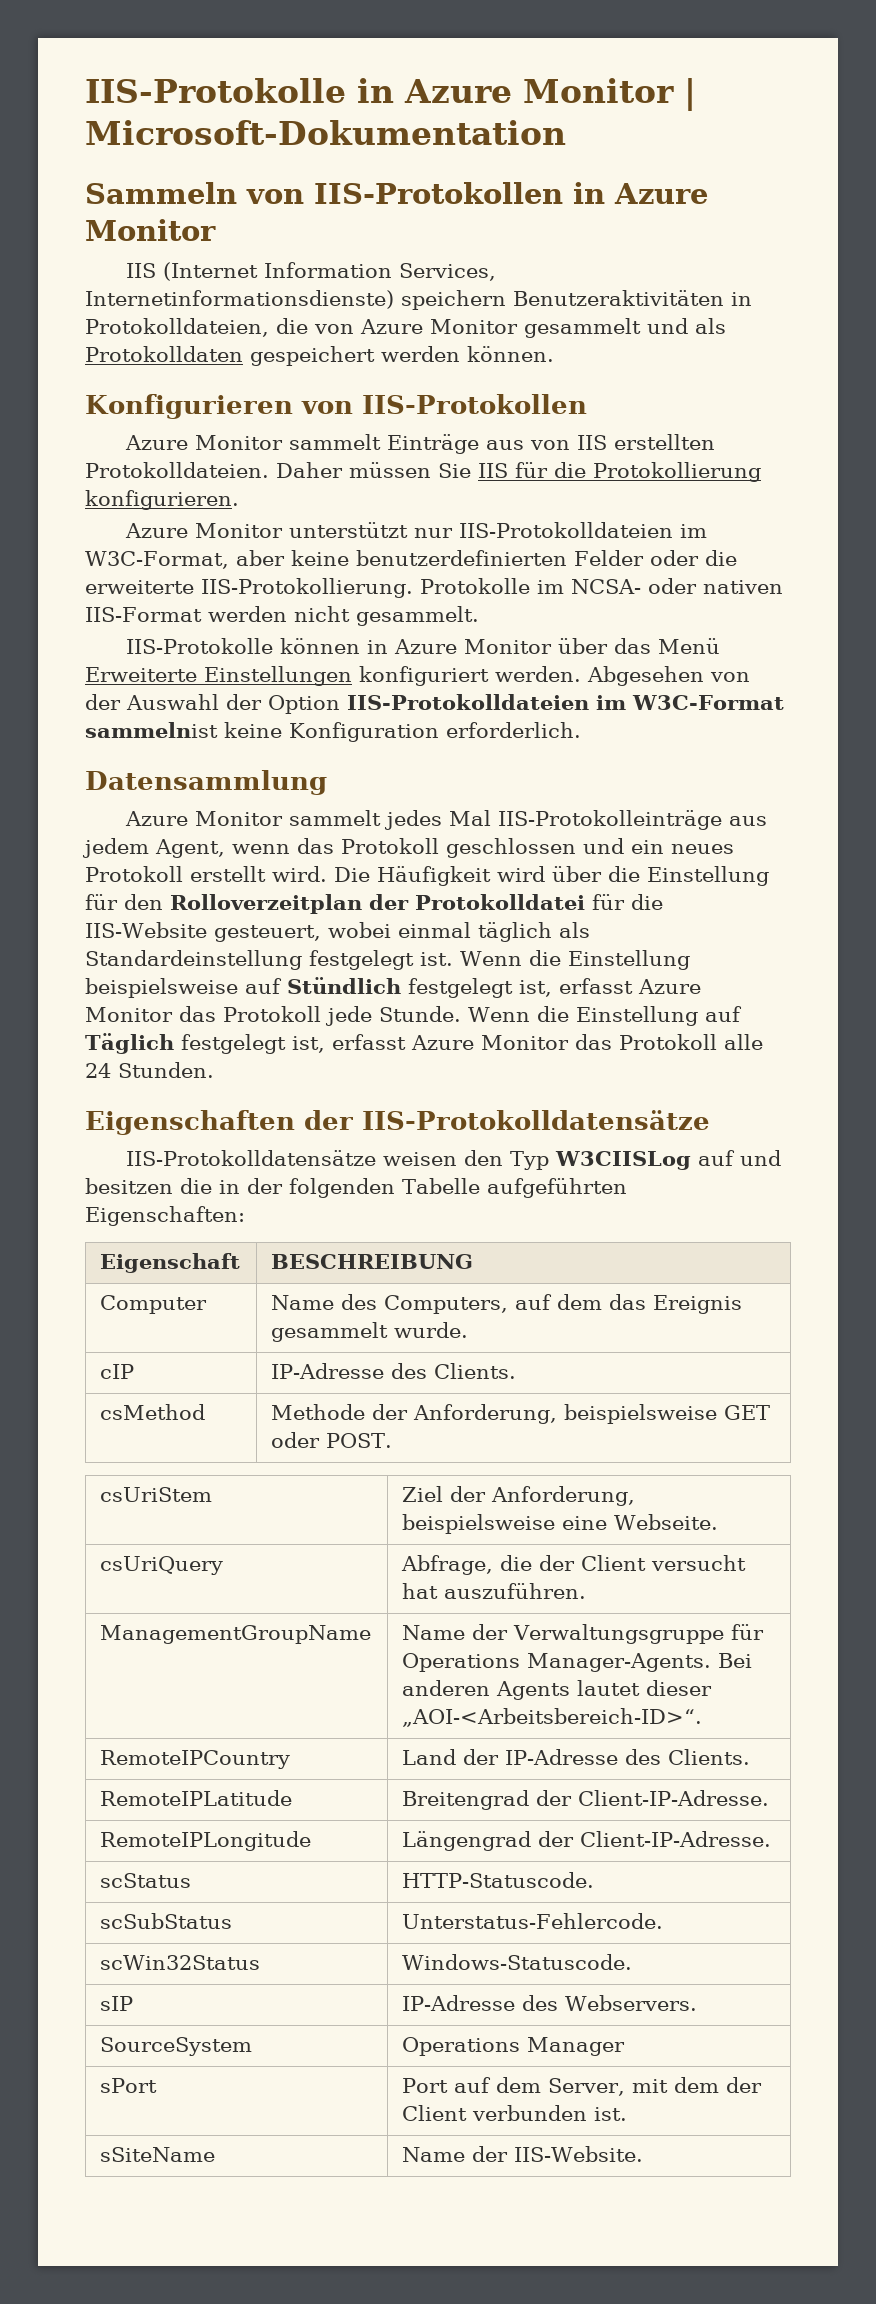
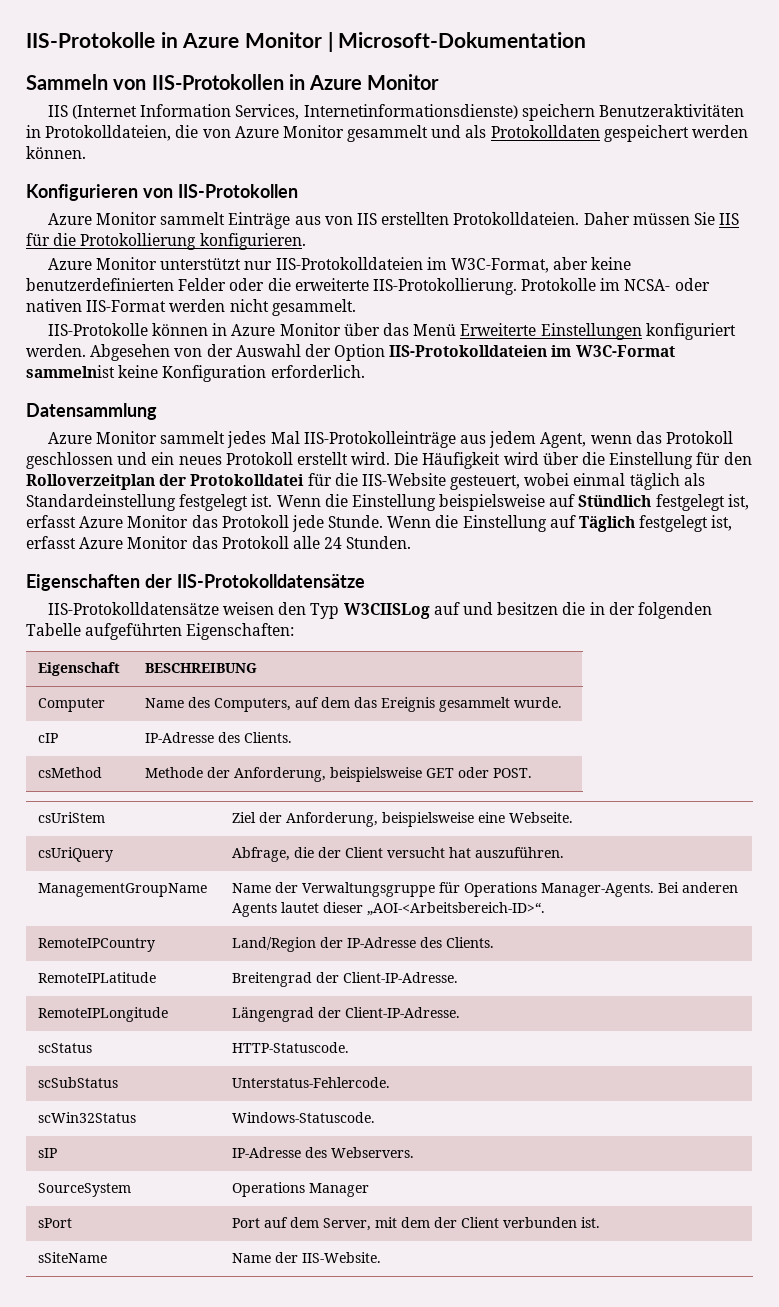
[402,1749,457,1765] Land -> [232,937,317,952] Land/Region

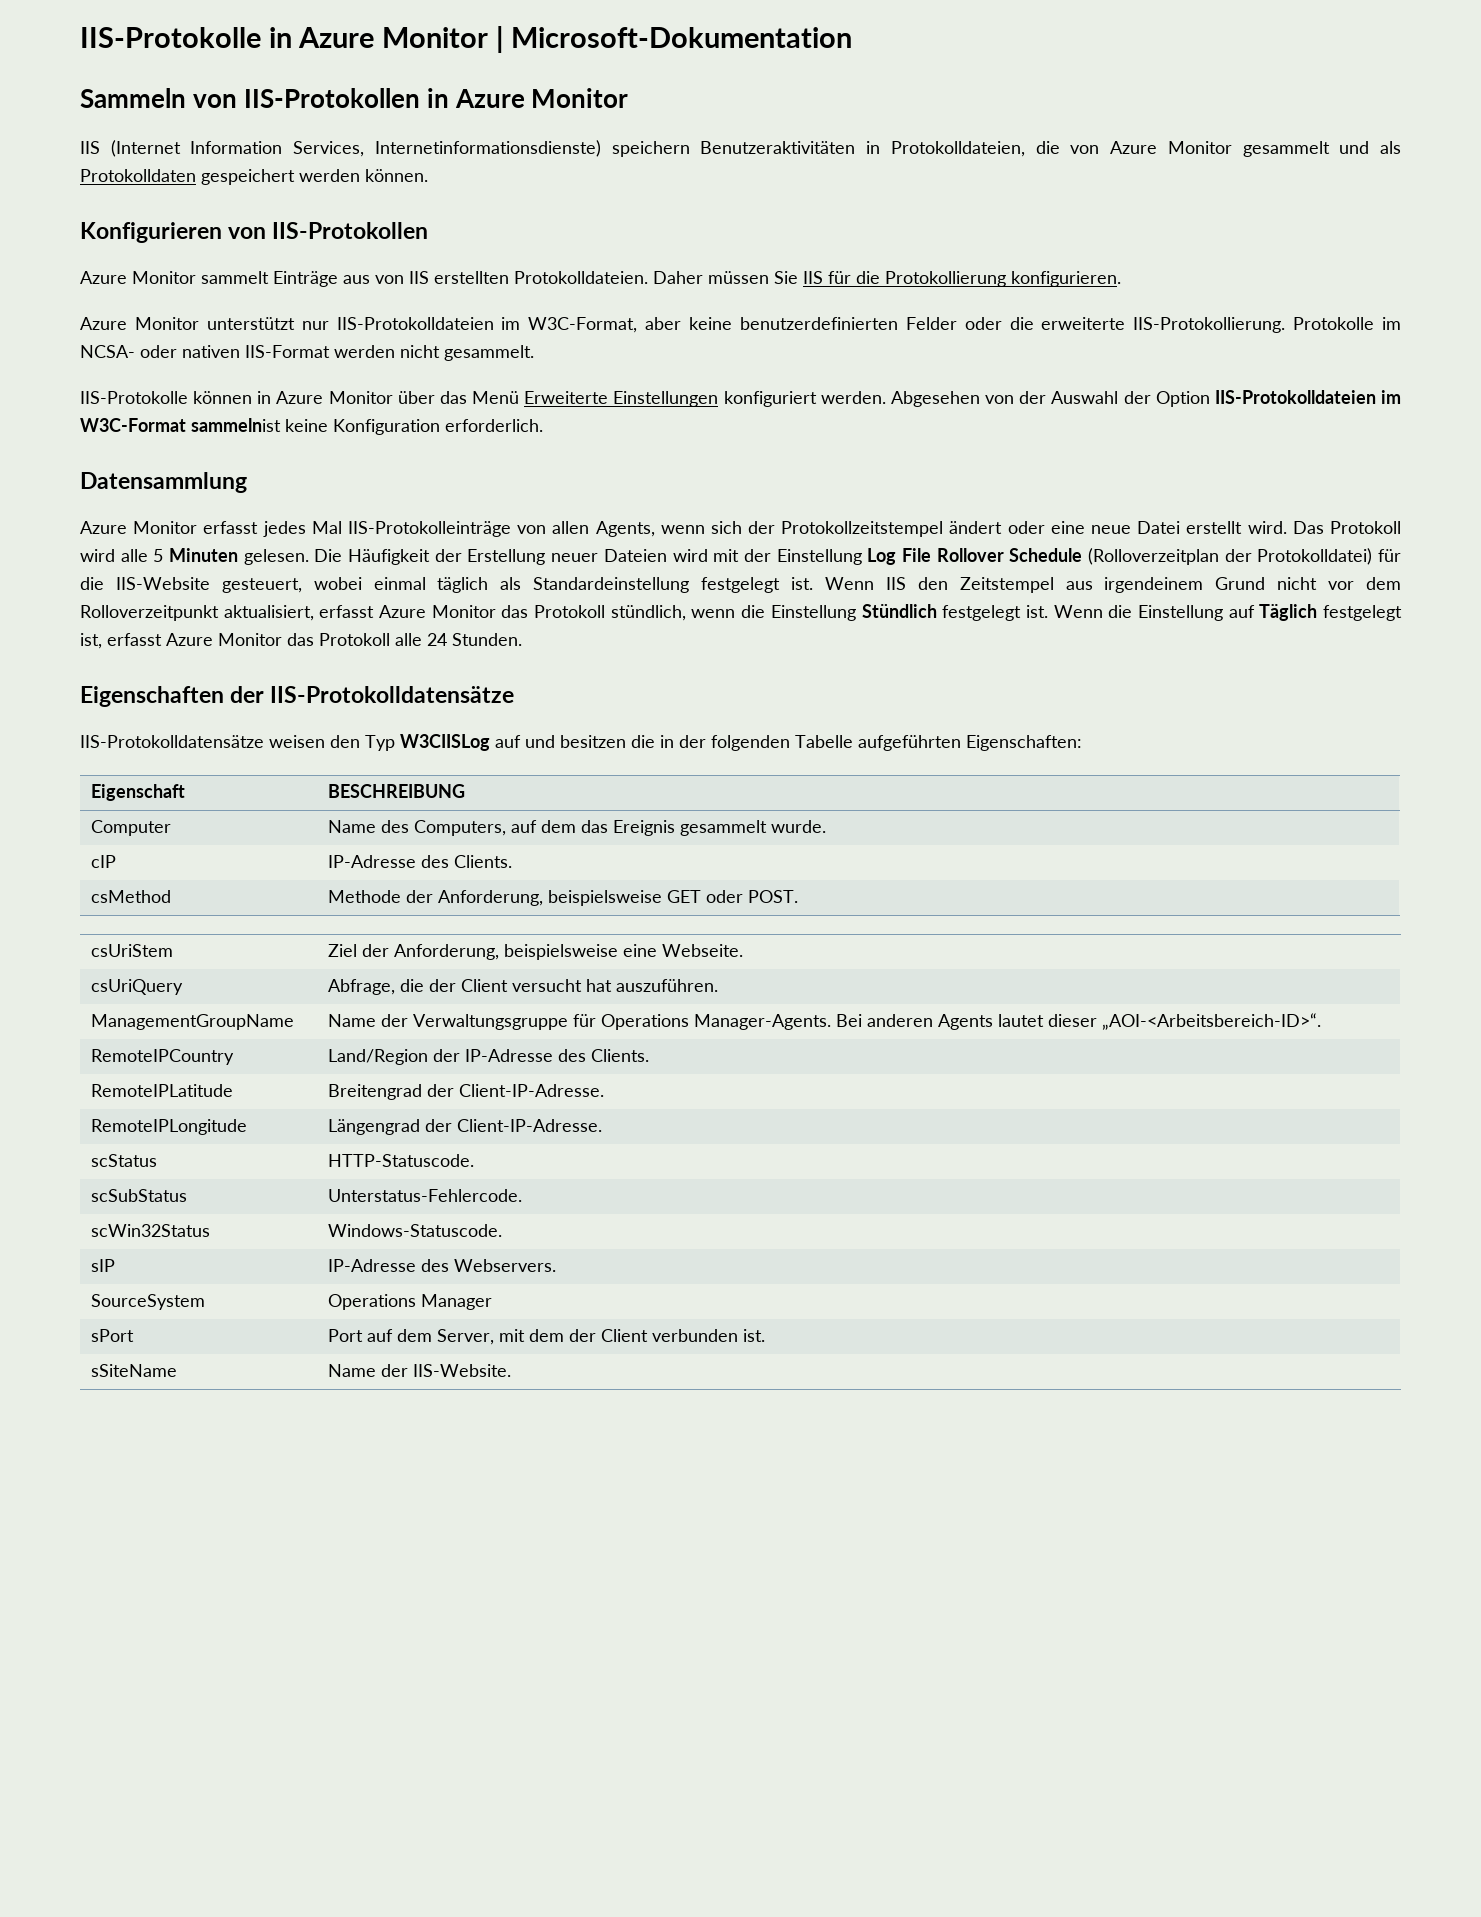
[160,431,226,444] sammelt -> [203,521,259,534] erfasst
[459,431,733,448] [26,452,752,469] [26,474,305,490] aus jedem Agent, wenn das Protokoll geschlossen und ein neues Protokoll erstellt wird. Die Häufigkeit wird über die Einstellung für den Rolloverzeitplan der Protokolldatei -> [517,521,1401,537] [80,548,1373,565] von allen Agents, wenn sich der Protokollzeitstempel ändert oder eine neue Datei erstellt wird. Das Protokoll wird alle 5 Minuten gelesen. Die Häufigkeit der Erstellung neuer Dateien wird mit der Einstellung Log File Rollover Schedule (Rolloverzeitplan der Protokolldatei)
[324,494,749,511] [26,515,384,532] die Einstellung beispielsweise auf Stündlich festgelegt ist, erfasst Azure Monitor das Protokoll jede Stunde. -> [885,577,1402,593] [80,604,1048,621] IIS den Zeitstempel aus irgendeinem Grund nicht vor dem Rolloverzeitpunkt aktualisiert, erfasst Azure Monitor das Protokoll stündlich, wenn die Einstellung Stündlich festgelegt ist.

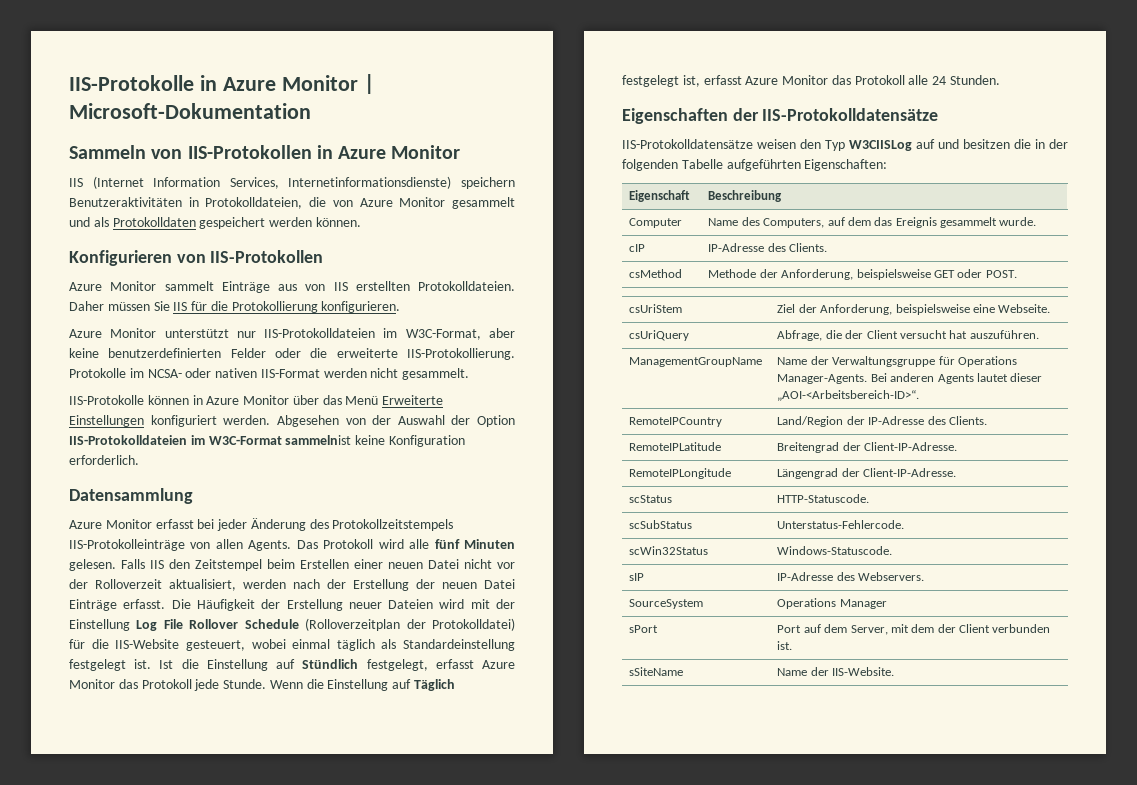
[262,521,1287,537] jedes Mal IIS-Protokolleinträge von allen Agents, wenn sich der Protokollzeitstempel ändert oder eine neue Datei erstellt wird. -> [197,518,454,531] [69,539,292,551] bei jeder Änderung des Protokollzeitstempels IIS-Protokolleinträge von allen Agents.
[153,549,164,562] 5 -> [434,539,460,549] fünf
(309, 557) none -> [121,559,515,571] [69,579,515,591] [69,599,166,611] Falls IIS den Zeitstempel beim Erstellen einer neuen Datei nicht vor der Rolloverzeit aktualisiert, werden nach der Erstellung der neuen Datei Einträge erfasst.
[824,577,1402,593] [80,604,1048,621] Wenn IIS den Zeitstempel aus irgendeinem Grund nicht vor dem Rolloverzeitpunkt aktualisiert, erfasst Azure Monitor das Protokoll stündlich, wenn die Einstellung Stündlich festgelegt ist. -> [159,659,515,671] [69,679,267,691] Ist die Einstellung auf Stündlich festgelegt, erfasst Azure Monitor das Protokoll jede Stunde.
[327,784,465,798] BESCHREIBUNG -> [708,190,783,202] Beschreibung

